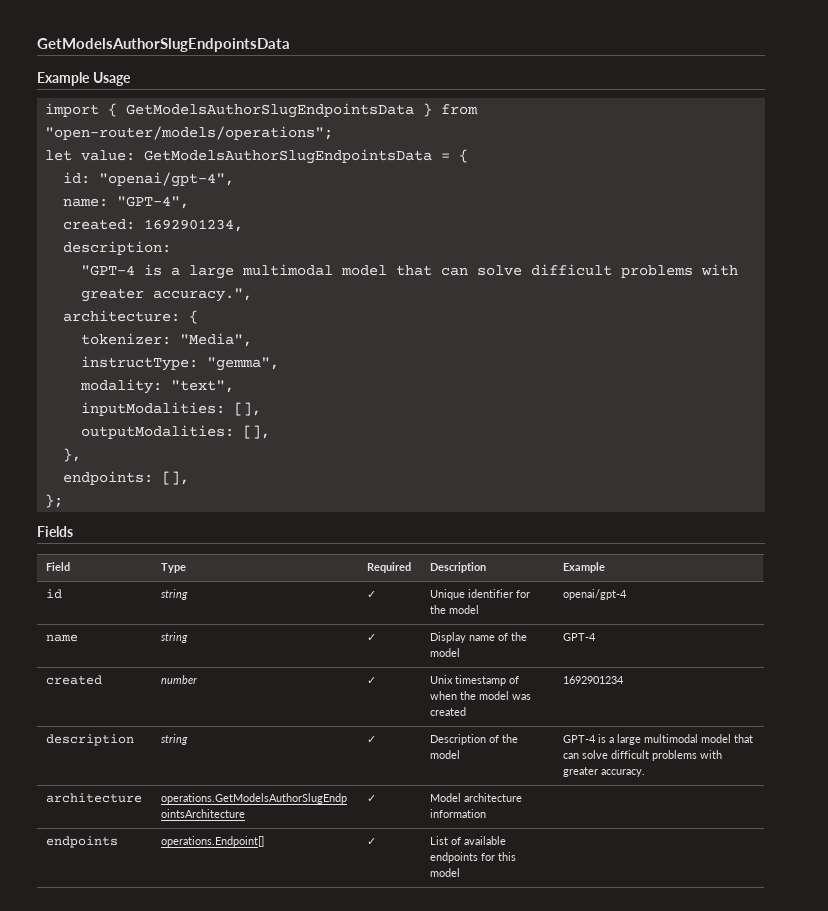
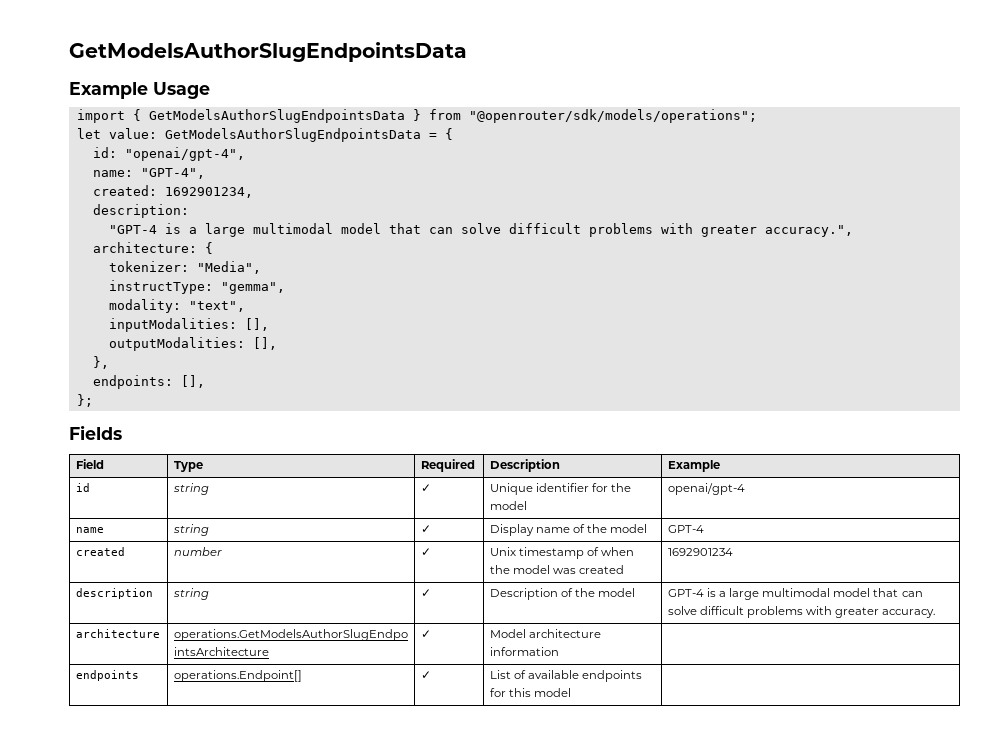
[44,126,333,140] "open-router/models/operations"; -> [468,109,757,123] "@openrouter/sdk/models/operations";

